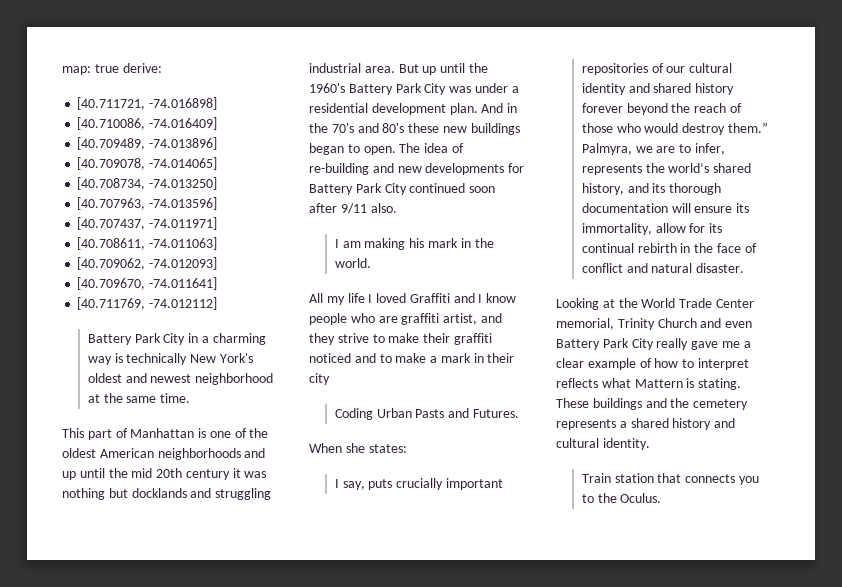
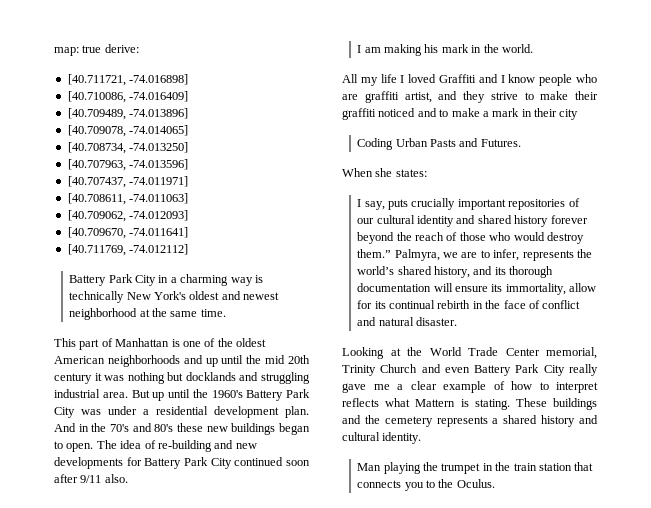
[581,473,611,483] Train -> [357,462,537,474] Man playing the trumpet in the train

